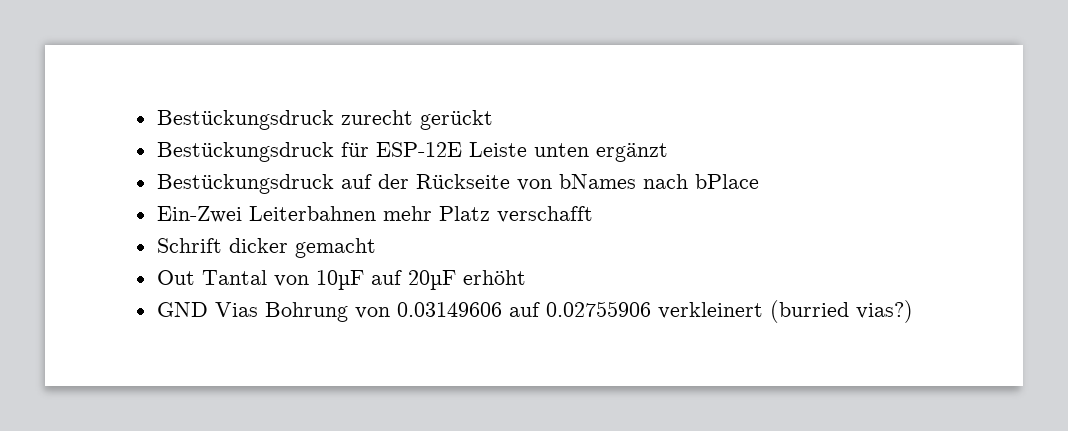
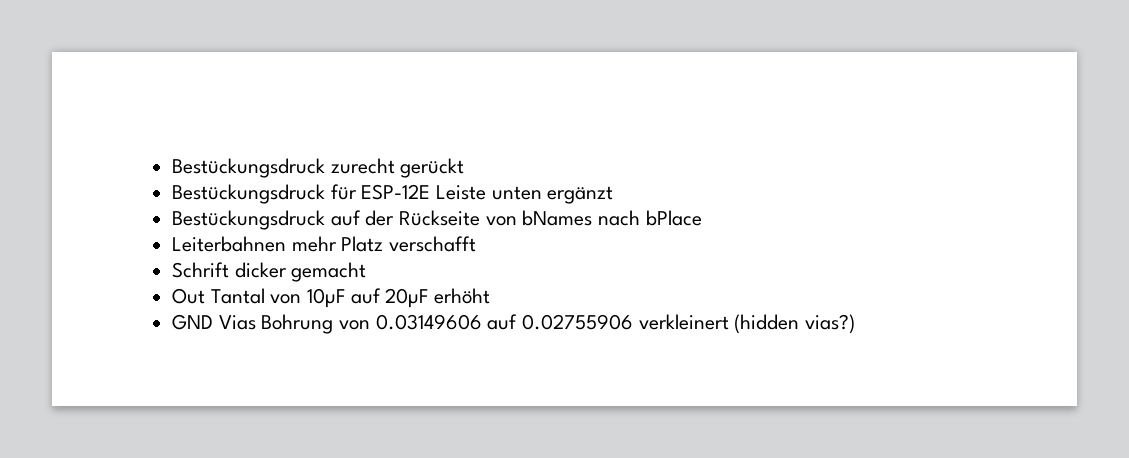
[156,206,242,223] Ein-Zwei -> (702, 218) none
[769,300,849,323] (burried -> [734,314,800,334] (hidden

